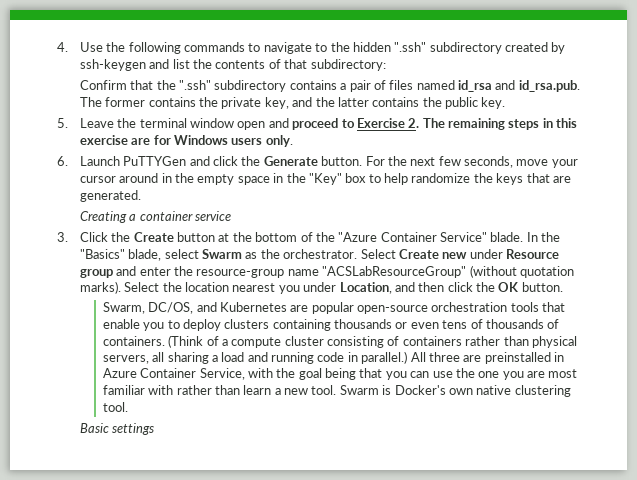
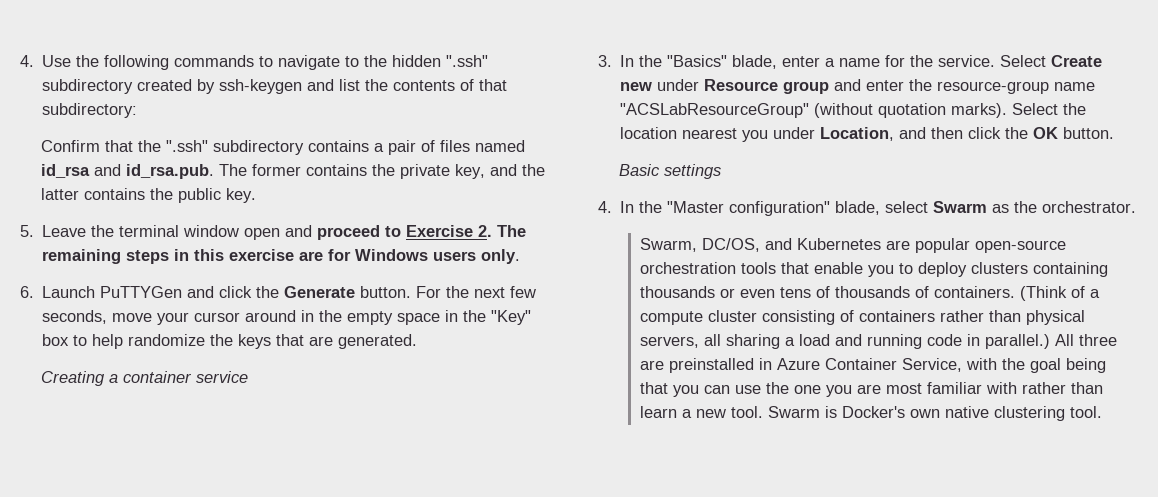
[79,232,561,242] [79,249,358,261] Click the Create button at the bottom of the "Azure Container Service" blade. In the "Basics" blade, select Swarm as the orchestrator. -> [620,55,996,69] In the "Basics" blade, enter a name for the service.
(563, 287) none -> [618,164,721,179] [598,201,1137,216] // Basic settings // 4. In the "Master configuration" blade, select Swarm as the orchestrator.
[79,423,155,435] // Basic settings -> (1102, 412) none

